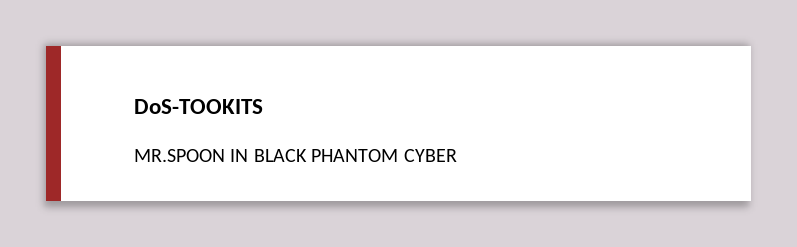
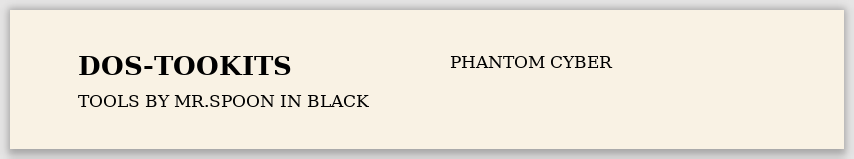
[134,99,263,114] DoS-TOOKITS // -> [78,56,292,75] [78,95,170,107] DOS-TOOKITS // TOOLS BY

